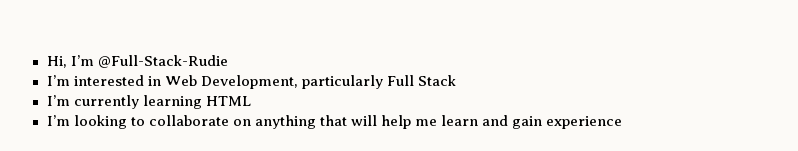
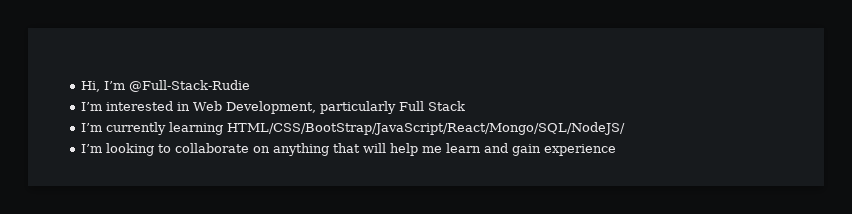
[205,96,251,106] HTML -> [226,122,625,135] HTML/CSS/BootStrap/JavaScript/React/Mongo/SQL/NodeJS/

